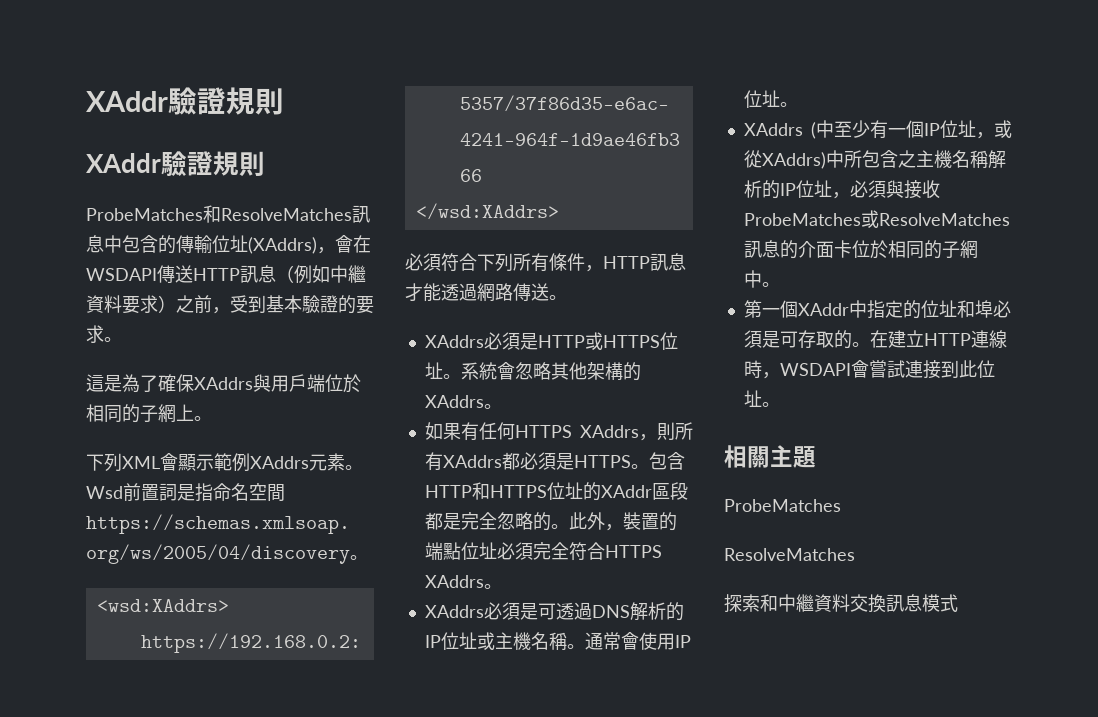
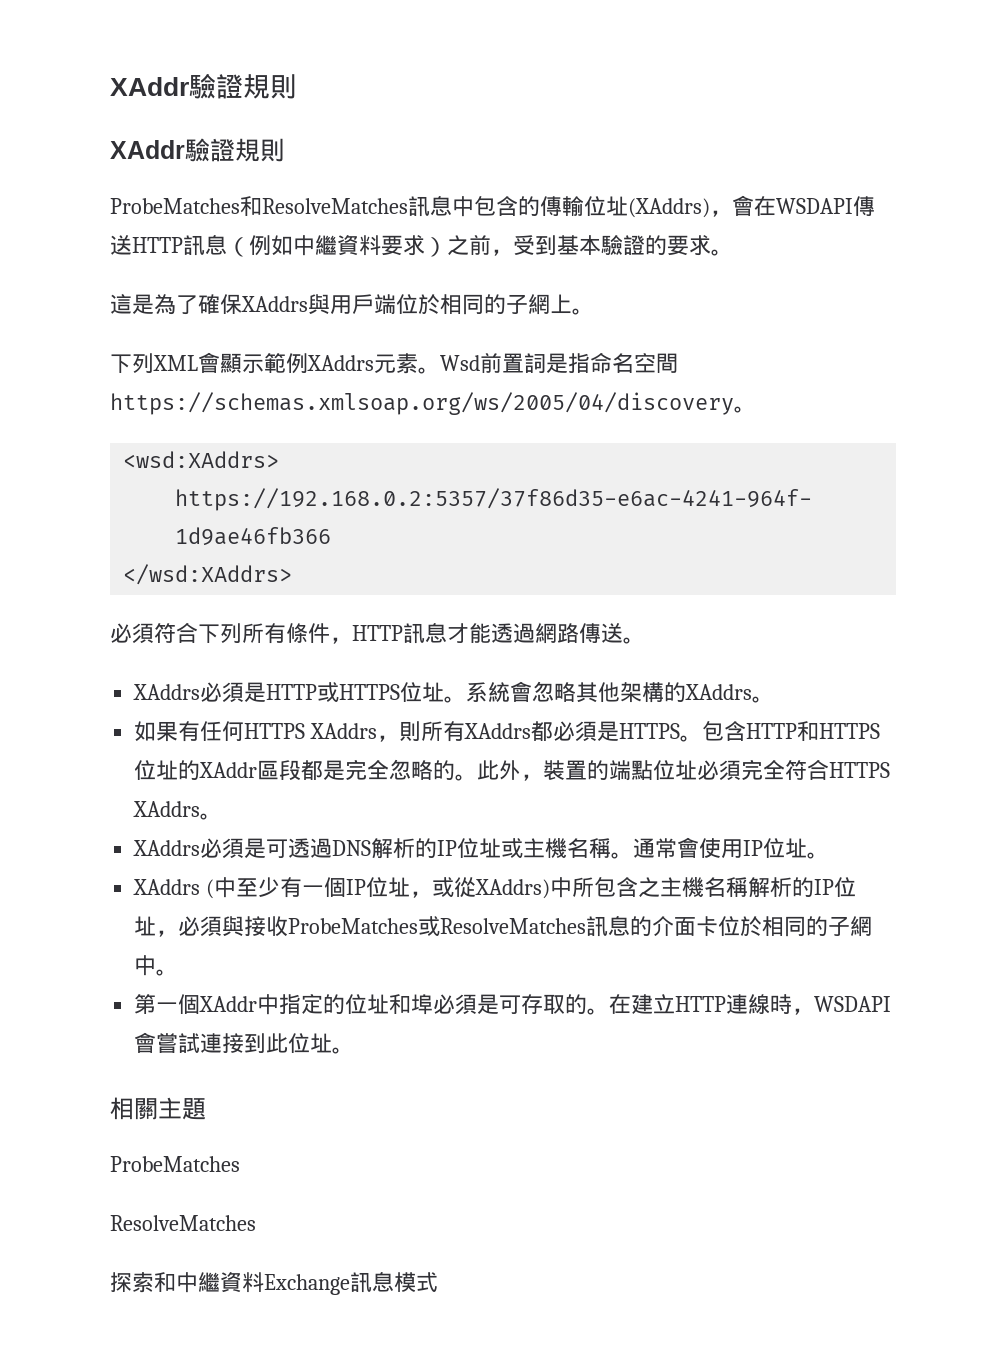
[850,594,886,613] 交換 -> [264,1274,350,1295] Exchange

